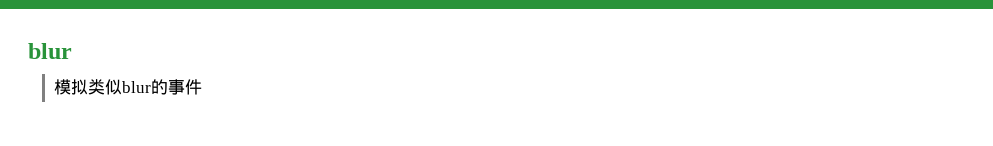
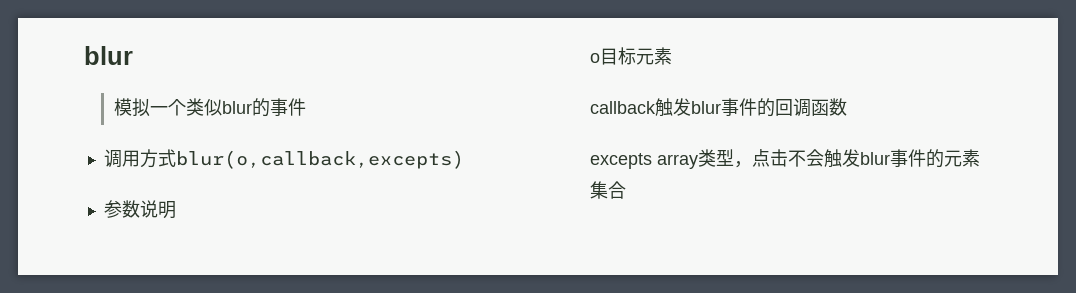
(89, 87) none -> [149,99,186,116] 一个
(203, 87) none -> [103,149,464,169] [103,200,176,219] [589,47,672,65] [589,98,847,117] [589,149,980,169] [589,181,626,199] // 调用方式blur(o,callback,excepts) // 参数说明 // o目标元素 // callback触发blur事件的回调函数 // excepts array类型，点击不会触发blur事件的元素集合

